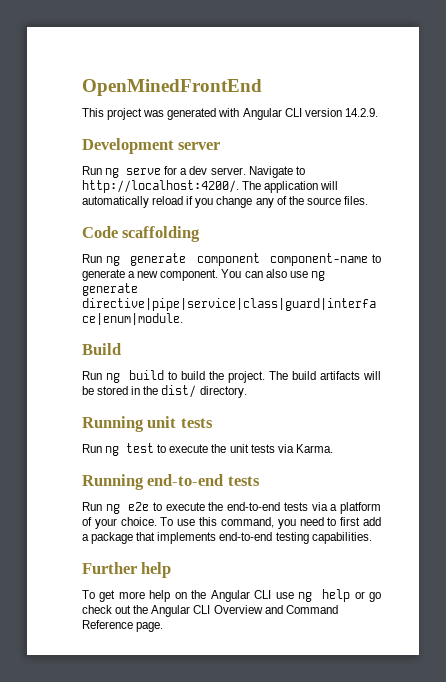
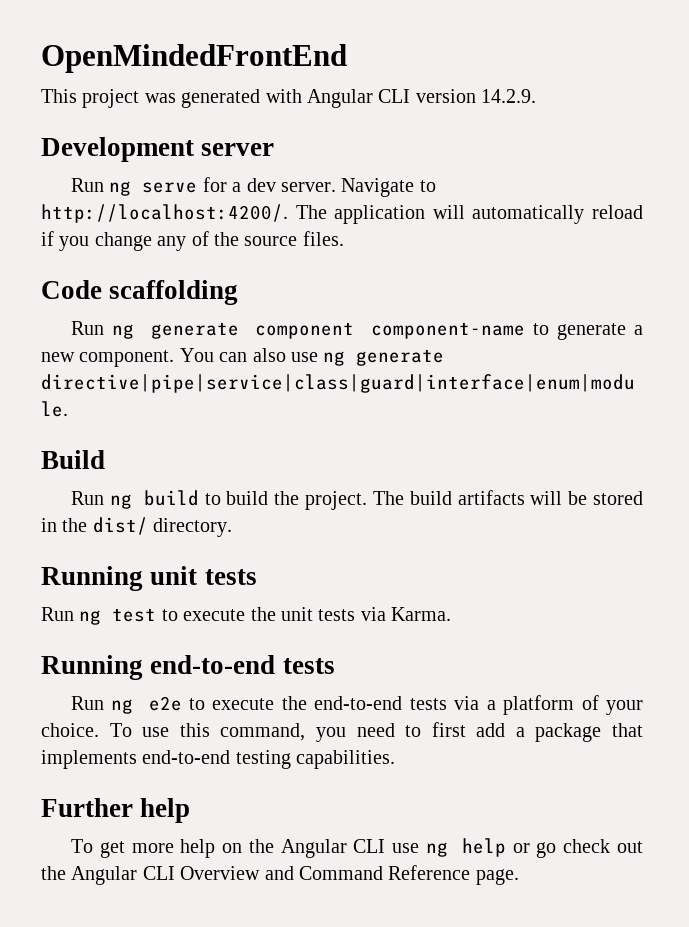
[82,79,262,96] OpenMinedFrontEnd -> [41,44,347,73] OpenMindedFrontEnd

